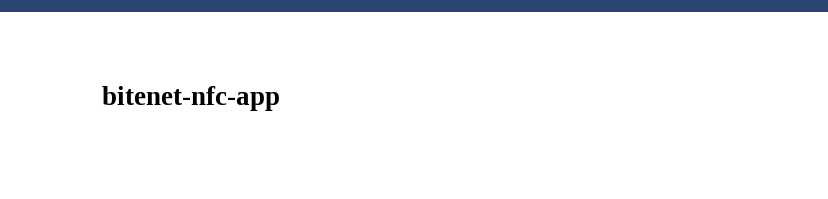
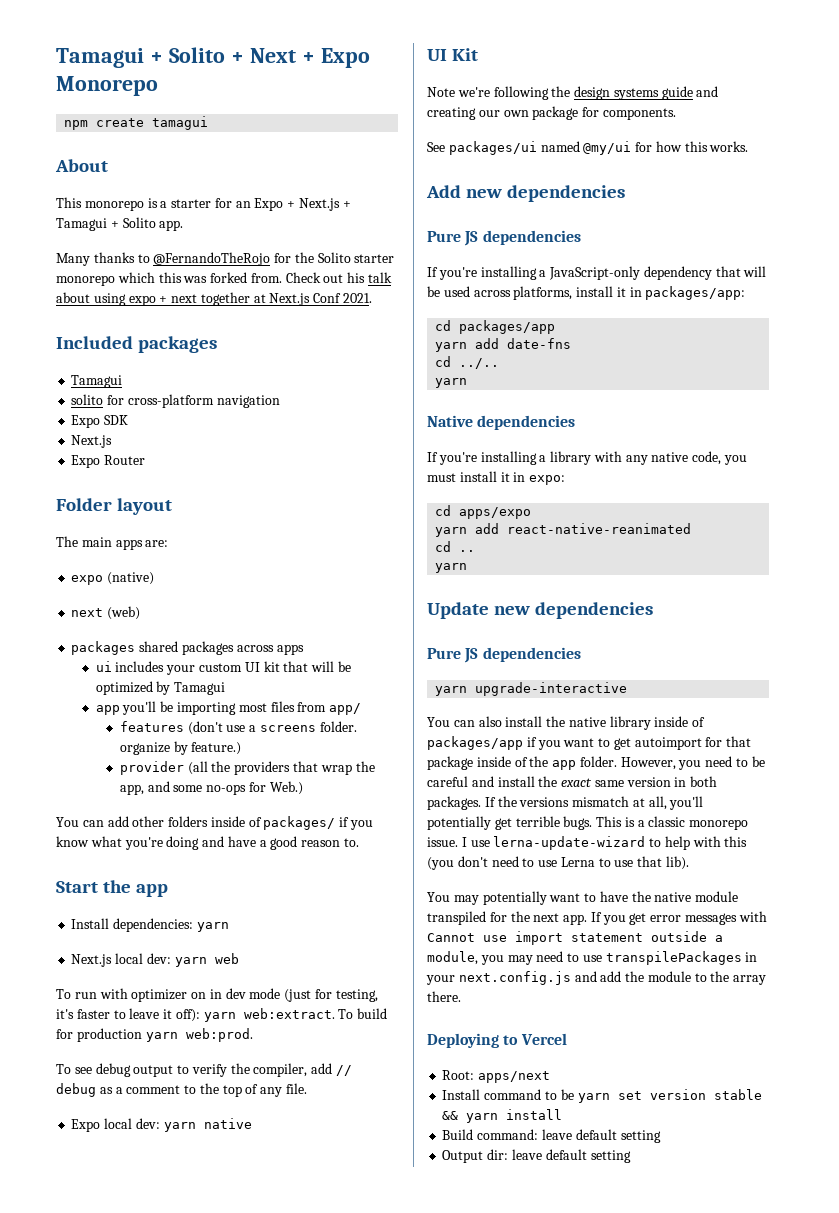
[102,86,280,111] bitenet-nfc-app -> [56,47,370,68] [56,76,158,96] [64,116,209,130] [55,159,108,172] [56,197,351,211] [56,217,184,231] [56,252,395,266] [56,272,393,286] [56,292,373,306] [56,336,218,353] [71,375,123,388] [71,394,280,408] [71,415,129,428] [71,435,113,448] [71,455,146,468] [56,498,173,515] [56,536,169,550] [71,572,155,585] [71,606,141,620] [71,641,304,655] [95,661,351,675] [95,681,226,695] [95,701,362,715] [119,721,357,735] [119,741,242,755] [119,761,375,775] [119,781,303,795] [56,816,374,830] [56,836,360,850] [56,880,169,897] [71,918,229,932] [71,953,239,967] [56,988,378,1002] [56,1008,388,1022] [56,1028,253,1042] [56,1063,353,1077] [56,1083,308,1097] [71,1118,252,1132] [427,48,479,61] [427,86,719,100] [427,106,676,120] [427,141,749,155] [426,185,626,202] [427,230,581,246] [427,266,767,280] [427,286,746,300] [435,320,556,334] [435,338,572,352] [435,356,500,369] [435,378,468,388] [427,415,576,430] [427,451,748,465] [427,471,566,485] [435,505,532,519] [435,523,692,537] [435,541,476,552] [435,563,468,573] [427,602,654,619] [427,647,581,663] [435,682,628,696] [427,716,706,730] [427,736,752,750] [427,756,765,770] [427,776,718,787] [427,796,704,810] [427,816,749,830] [427,836,748,850] [427,856,690,870] [427,891,739,905] [427,911,767,925] [427,931,723,945] [427,951,758,965] [426,971,767,985] [427,991,461,1002] [427,1033,567,1048] [442,1070,551,1083] [442,1089,762,1103] [442,1109,563,1123] [442,1129,661,1143] [442,1149,631,1163] Tamagui + Solito + Next + Expo Monorepo // npm create tamagui // About // This monorepo is a starter for an Expo + Next.js + Tamagui + Solito app. // Many thanks to @FernandoTheRojo for the Solito starter monorepo which this was forked from. Check out his talk about using expo + next together at Next.js Conf 2021. // Included packages // Tamagui // solito for cross-platform navigation // Expo SDK // Next.js // Expo Router // Folder layout // The main apps are: // expo (native) // next (web) // packages shared packages across apps // ui includes your custom UI kit that will be optimized by Tamagui // app you'll be importing most files from app/ // features (don't use a screens folder. organize by feature.) // provider (all the providers that wrap the app, and some no-ops for Web.) // You can add other folders inside of packages/ if you know what you're doing and have a good reason to. // Start the app // Install dependencies: yarn // Next.js local dev: yarn web // To run with optimizer on in dev mode (just for testing, it's faster to leave it off): yarn web:extract. To build for production yarn web:prod. // To see debug output to verify the compiler, add // debug as a comment to the top of any file. // Expo local dev: yarn native // UI Kit // Note we're following the design systems guide and creating our own package for components. // See packages/ui named @my/ui for how this works. // Add new dependencies // Pure JS dependencies // If you're installing a JavaScript-only dependency that will be used across platforms, install it in packages/app: // cd packages/app // yarn add date-fns // cd ../.. // yarn // Native dependencies // If you're installing a library with any native code, you must install it in expo: // cd apps/expo // yarn add react-native-reanimated // cd .. // yarn // Update new dependencies // Pure JS dependencies // yarn upgrade-interactive // You can also install the native library inside of packages/app if you want to get autoimport for that package inside of the app folder. However, you need to be careful and install the exact same version in both packages. If the versions mismatch at all, you'll potentially get terrible bugs. This is a classic monorepo issue. I use lerna-update-wizard to help with this (you don't need to use Lerna to use that lib). // You may potentially want to have the native module transpiled for the next app. If you get error messages with Cannot use import statement outside a module, you may need to use transpilePackages in your next.config.js and add the module to the array there. // Deploying to Vercel // Root: apps/next // Install command to be yarn set version stable && yarn install // Build command: leave default setting // Output dir: leave default setting

